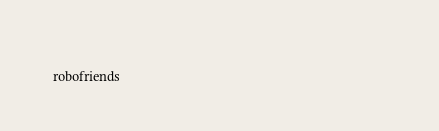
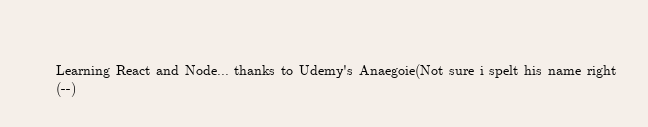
[53,71,120,82] robofriends -> [56,64,616,79] [56,82,76,97] Learning React and Node... thanks to Udemy's Anaegoie(Not sure i spelt his name right (--)

